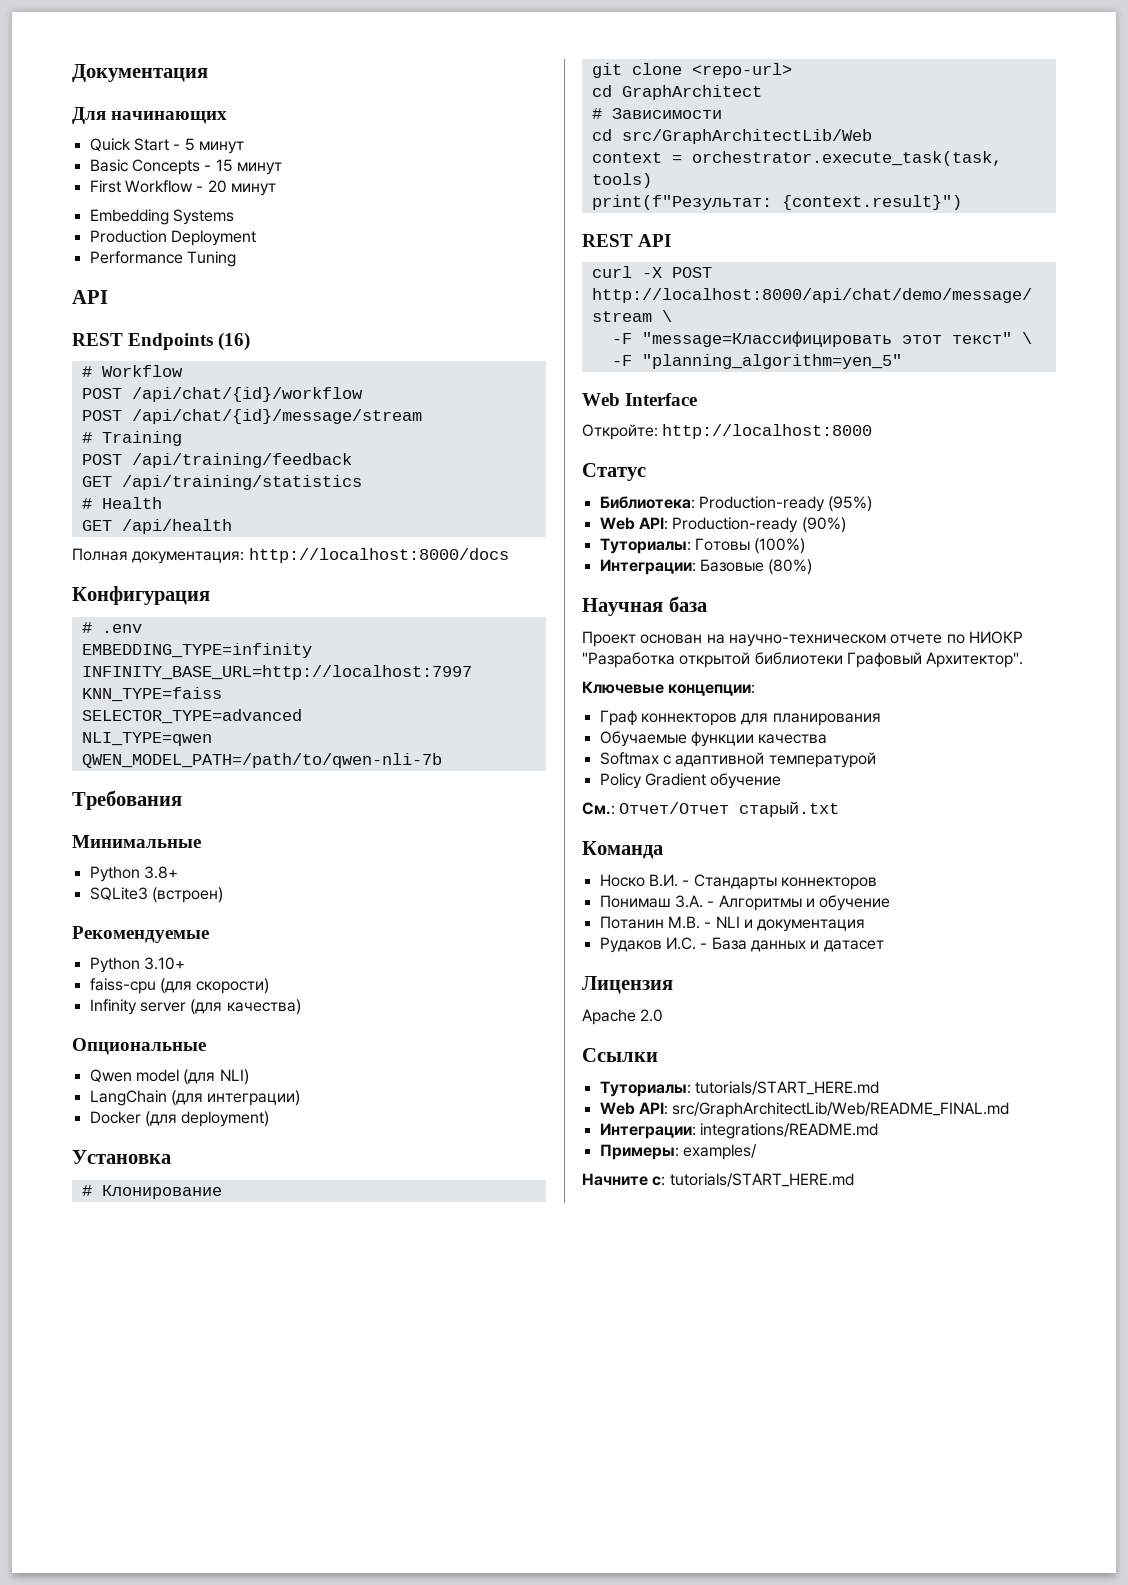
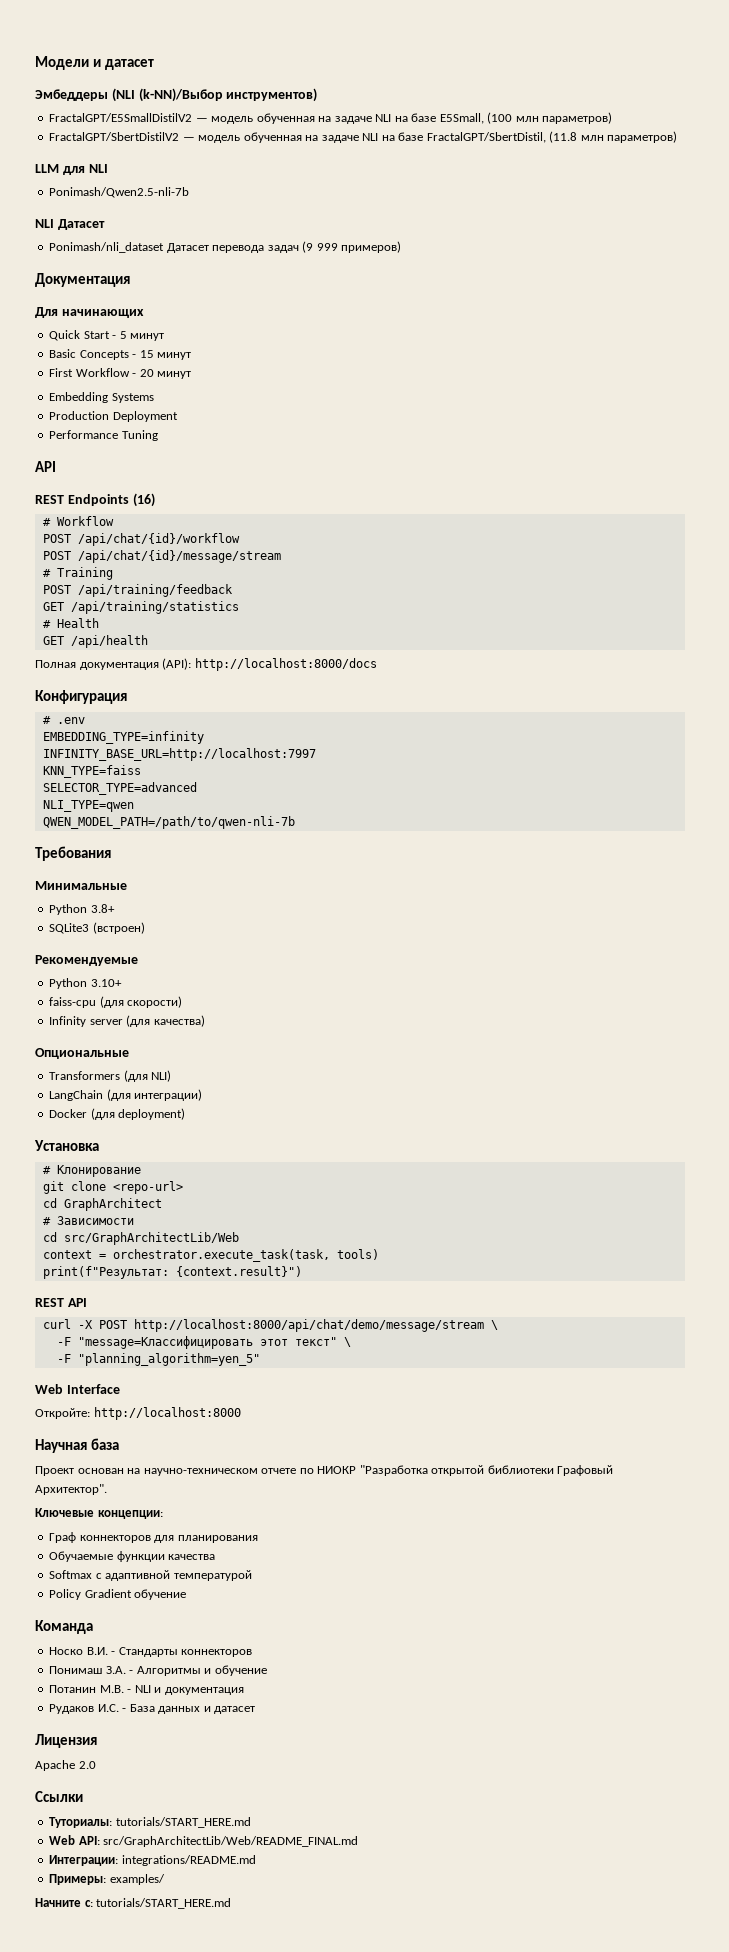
(72, 73) none -> [35,56,155,70] [35,88,318,102] [49,112,613,124] [49,131,678,143] [35,164,108,175] [49,187,190,198] [35,219,105,230] [49,241,402,253] Модели и датасет // Эмбеддеры (NLI (k-NN)/Выбор инструментов) // FractalGPT/E5SmallDistilV2 — модель обученная на задаче NLI на базе E5Small, (100 млн параметров) // FractalGPT/SbertDistilV2 — модель обученная на задаче NLI на базе FractalGPT/SbertDistil, (11.8 млн параметров) // LLM для NLI // Ponimash/Qwen2.5-nli-7b // NLI Датасет // Ponimash/nli_dataset Датасет перевода задач (9 999 примеров) //
[132,551,245,564] документация: -> [79,658,192,670] документация (API):
[89,1069,179,1083] Qwen model -> [49,1071,121,1080] Transformers
[582,463,646,481] [599,496,873,512] [599,517,846,533] [599,538,806,554] [599,559,813,575] // Статус // Библиотека: Production-ready (95%) // Web API: Production-ready (90%) // Туториалы: Готовы (100%) // Интеграции: Базовые (80%) -> (241, 1413) none
[582,801,840,817] // См.: Отчет/Отчет старый.txt -> (187, 1594) none

